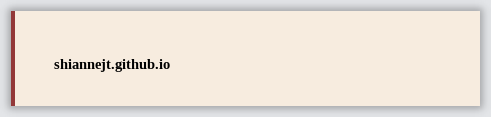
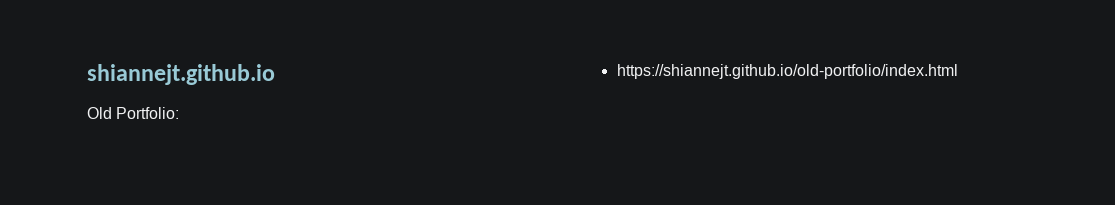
(170, 65) none -> [87,107,180,119] [616,64,958,79] // Old Portfolio: // https://shiannejt.github.io/old-portfolio/index.html

